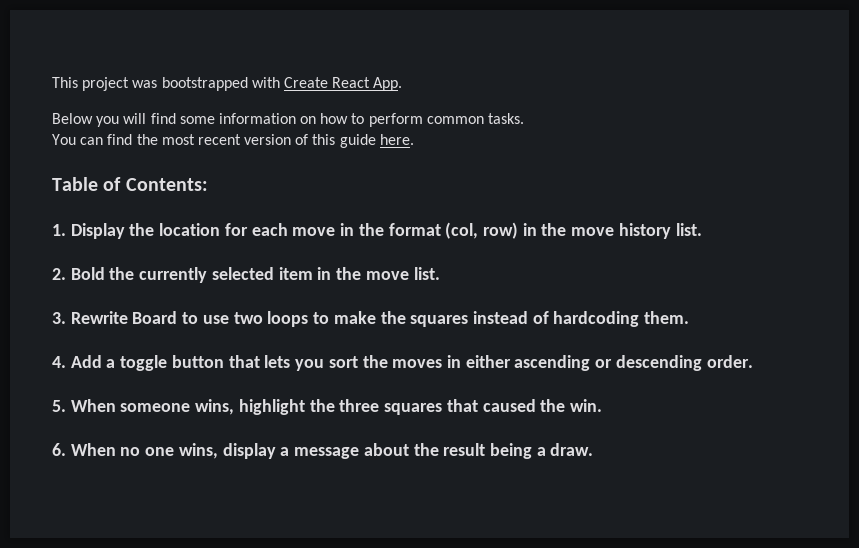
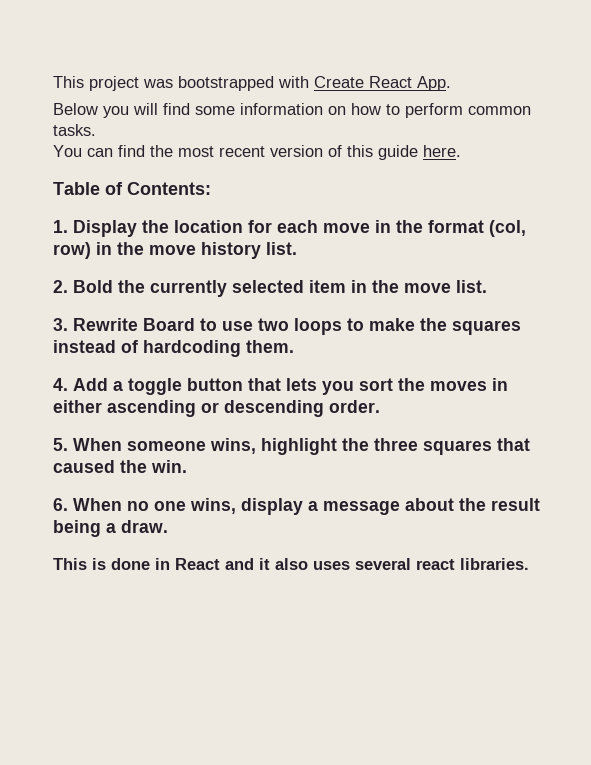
(594, 449) none -> [53,558,529,570] // This is done in React and it also uses several react libraries.

